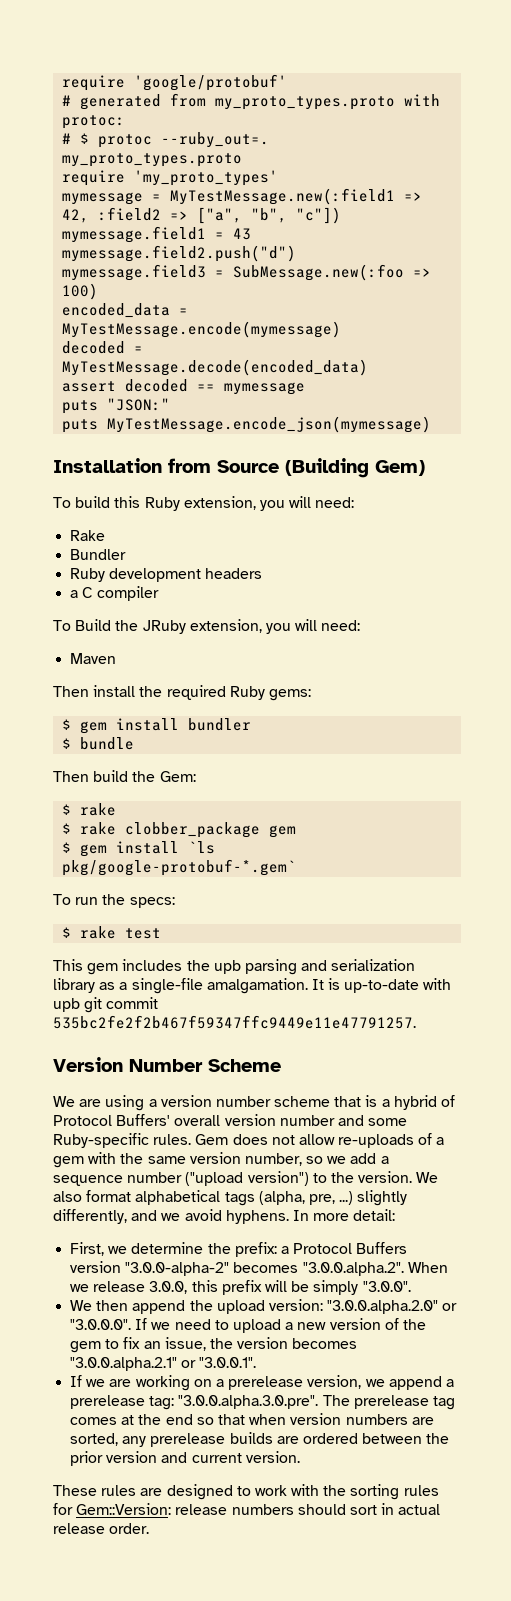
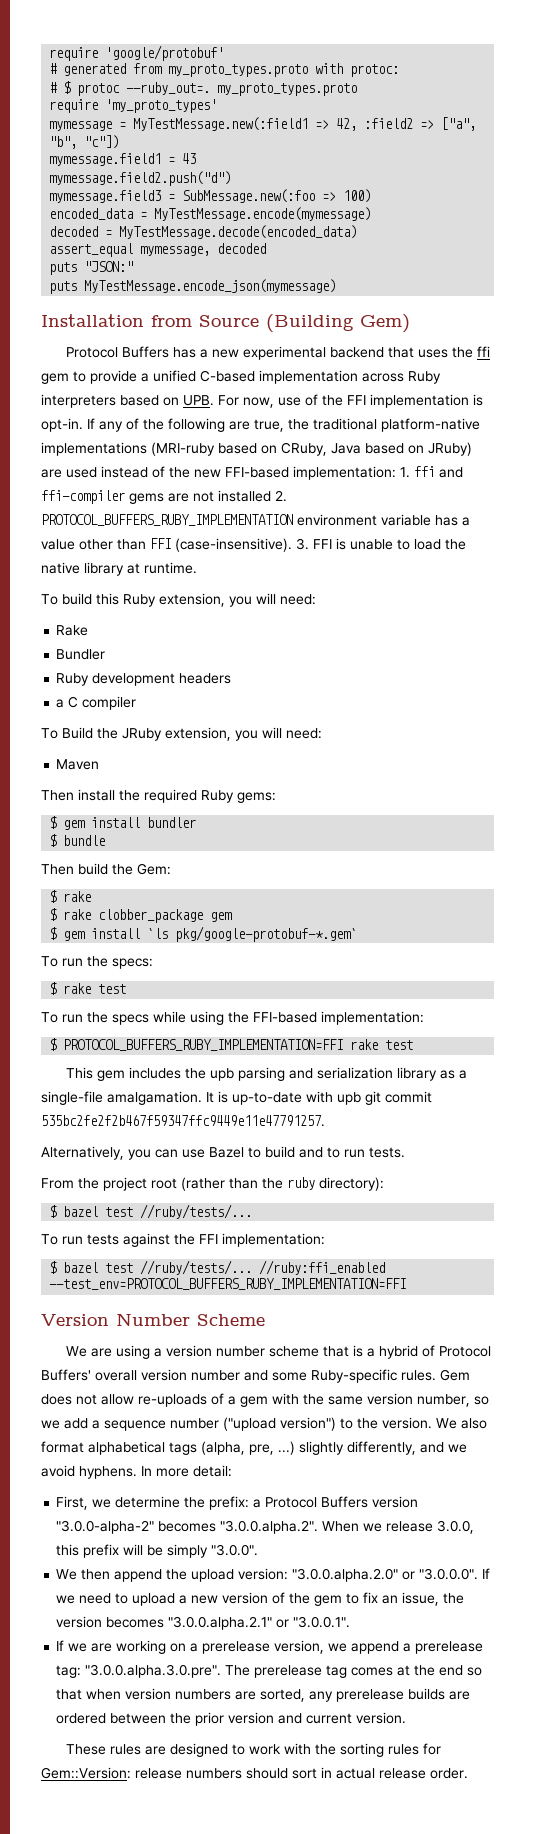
[62,379,306,395] assert decoded == mymessage -> [49,243,267,257] assert_equal mymessage, decoded
(425, 468) none -> [66,346,491,360] [41,370,441,384] [41,394,483,408] [41,418,480,432] [41,442,472,456] [41,466,463,480] [41,490,287,504] [41,514,470,526] [41,538,466,552] [41,562,197,576] // Protocol Buffers has a new experimental backend that uses the ffi gem to provide a unified C-based implementation across Ruby interpreters based on UPB. For now, use of the FFI implementation is opt-in. If any of the following are true, the traditional platform-native implementations (MRI-ruby based on CRuby, Java based on JRuby) are used instead of the new FFI-based implementation: 1. ffi and ffi-compiler gems are not installed 2. PROTOCOL_BUFFERS_RUBY_IMPLEMENTATION environment variable has a value other than FFI (case-insensitive). 3. FFI is unable to load the native library at runtime.
(162, 933) none -> [41,1011,424,1025] [49,1038,414,1051] // To run the specs while using the FFI-based implementation: // $ PROTOCOL_BUFFERS_RUBY_IMPLEMENTATION=FFI rake test
(416, 1022) none -> [41,1146,405,1160] [41,1177,384,1191] [49,1204,253,1219] [41,1233,325,1247] [49,1260,386,1275] [49,1278,407,1290] // Alternatively, you can use Bazel to build and to run tests. // From the project root (rather than the ruby directory): // $ bazel test //ruby/tests/... // To run tests against the FFI implementation: // $ bazel test //ruby/tests/... //ruby:ffi_enabled --test_env=PROTOCOL_BUFFERS_RUBY_IMPLEMENTATION=FFI

